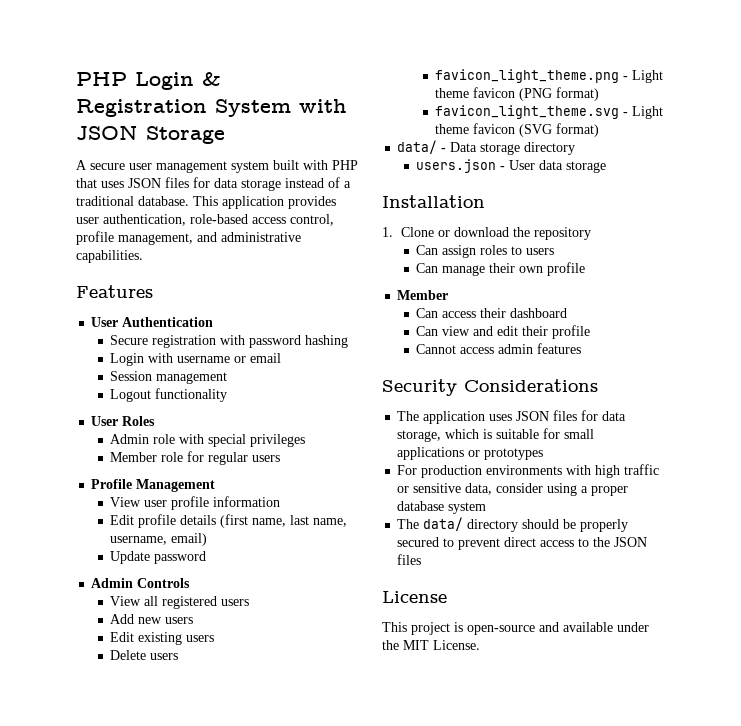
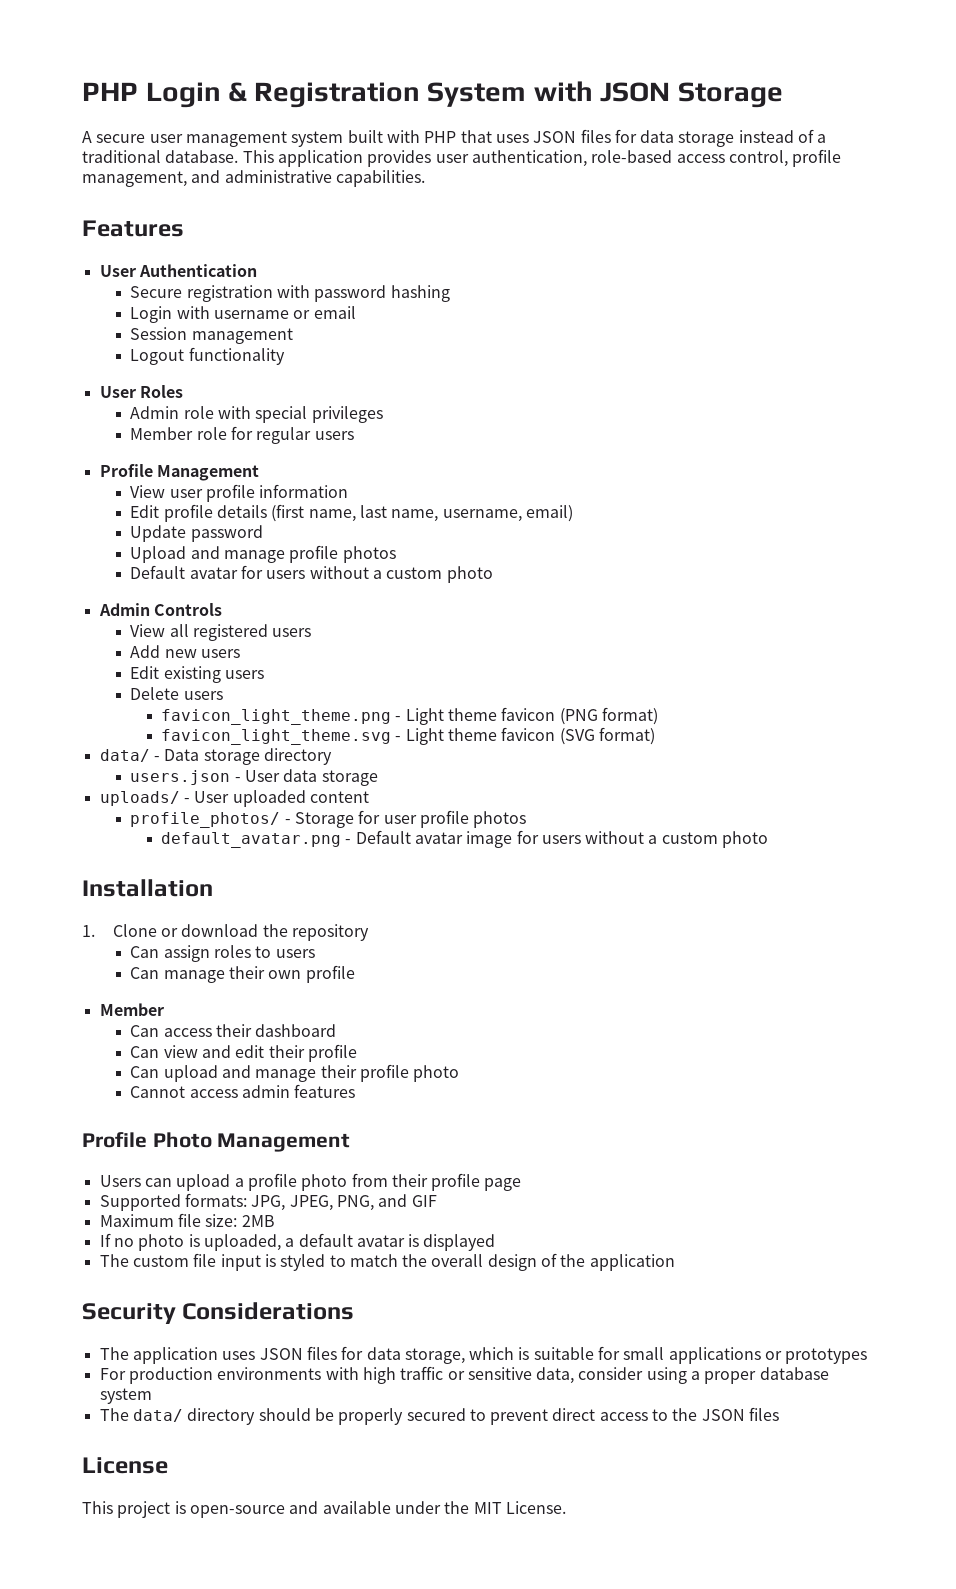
(207, 557) none -> [130,545,396,563] [130,565,493,583] // Upload and manage profile photos // Default avatar for users without a custom photo
(607, 167) none -> [99,790,369,807] [130,810,527,828] [160,830,769,848] // uploads/ - User uploaded content // profile_photos/ - Storage for user profile photos // default_avatar.png - Default avatar image for users without a custom photo
[416,343,582,354] Cannot access admin features -> [130,1064,460,1082] [130,1084,356,1098] [82,1132,351,1152] [99,1173,522,1191] [99,1193,437,1211] [99,1213,275,1227] [99,1233,496,1251] [99,1253,675,1271] Can upload and manage their profile photo // Cannot access admin features // Profile Photo Management // Users can upload a profile photo from their profile page // Supported formats: JPG, JPEG, PNG, and GIF // Maximum file size: 2MB // If no photo is uploaded, a default avatar is displayed // The custom file input is styled to match the overall design of the application

